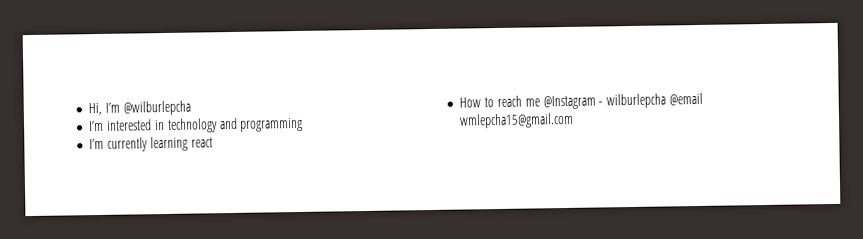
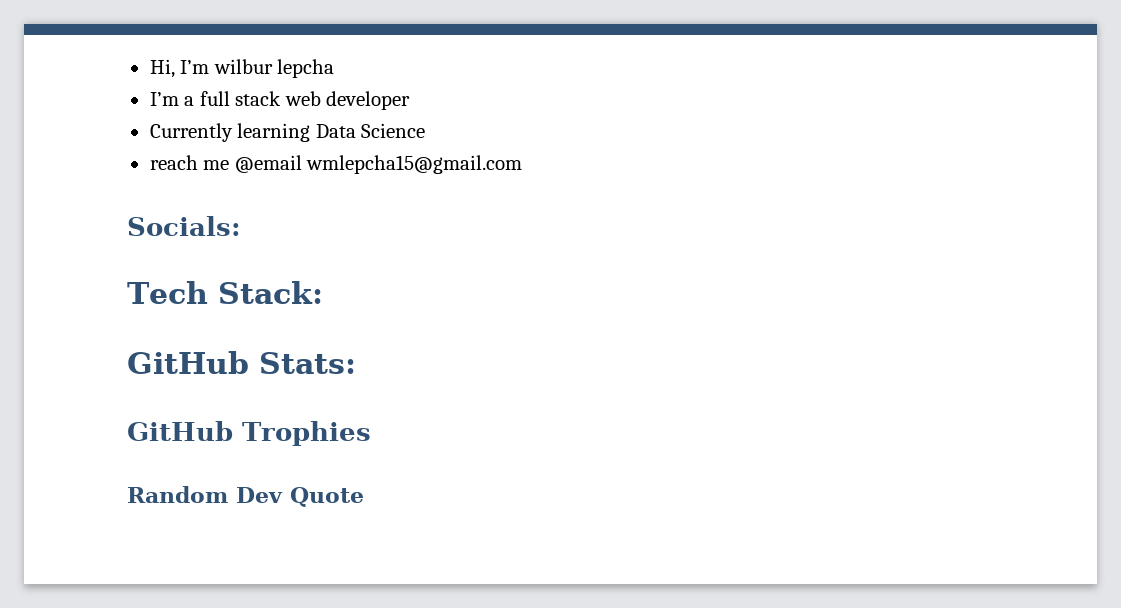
[122,100,191,116] [88,117,304,133] [89,136,213,152] [459,92,703,110] [459,112,575,129] @wilburlepcha // I’m interested in technology and programming // I’m currently learning react // How to reach me @Instagram - wilburlepcha @email wmlepcha15@gmail.com -> [213,59,335,78] [149,91,411,110] [149,123,426,142] [149,155,523,174] [127,216,241,236] [127,281,323,304] [127,351,356,374] [127,421,371,446] [127,486,364,507] wilbur lepcha // I’m a full stack web developer // Currently learning Data Science // reach me @email wmlepcha15@gmail.com // Socials: // Tech Stack: // GitHub Stats: // GitHub Trophies // Random Dev Quote

